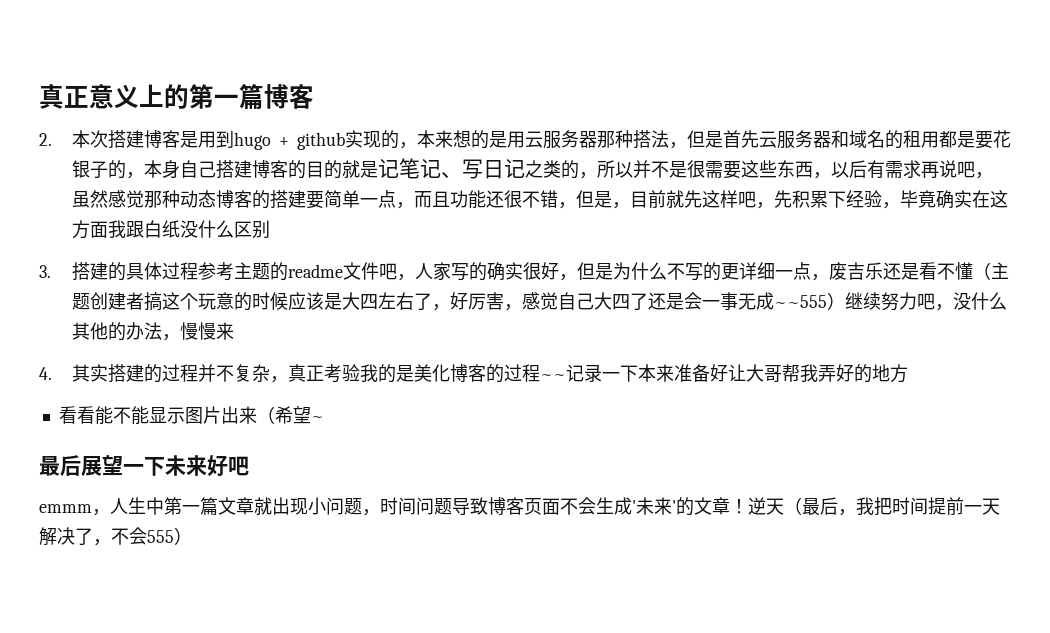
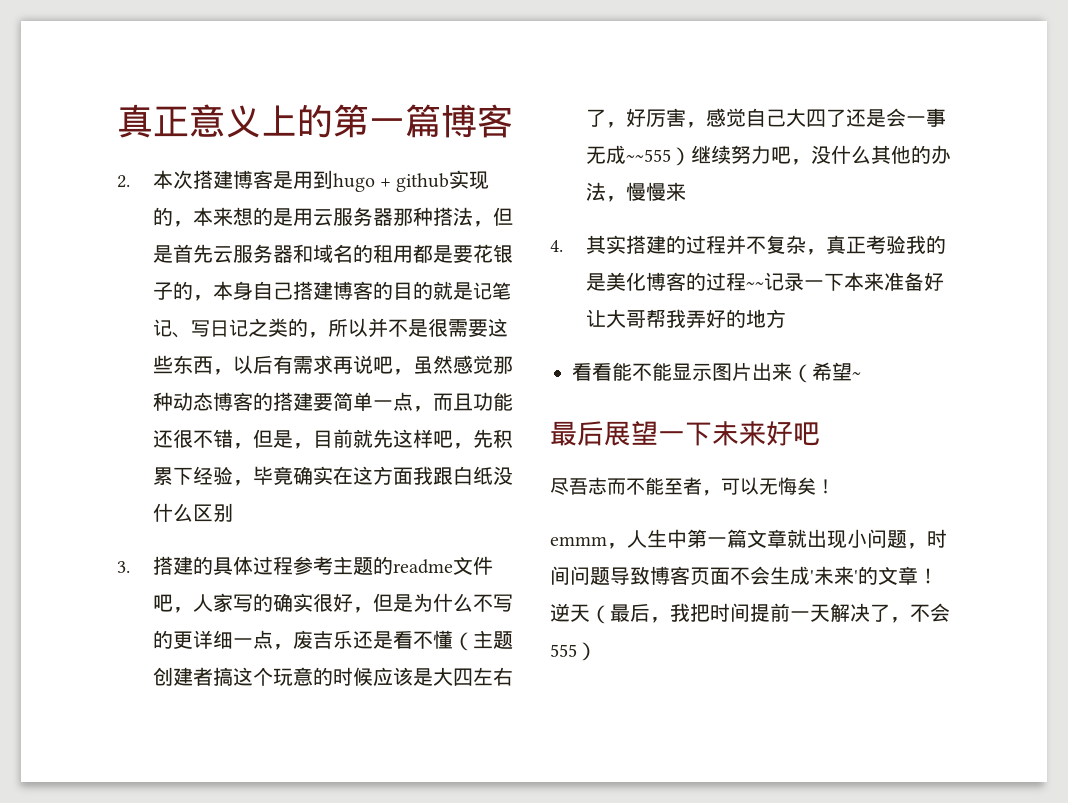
(249, 466) none -> [550,477,835,496] // 尽吾志而不能至者，可以无悔矣！

